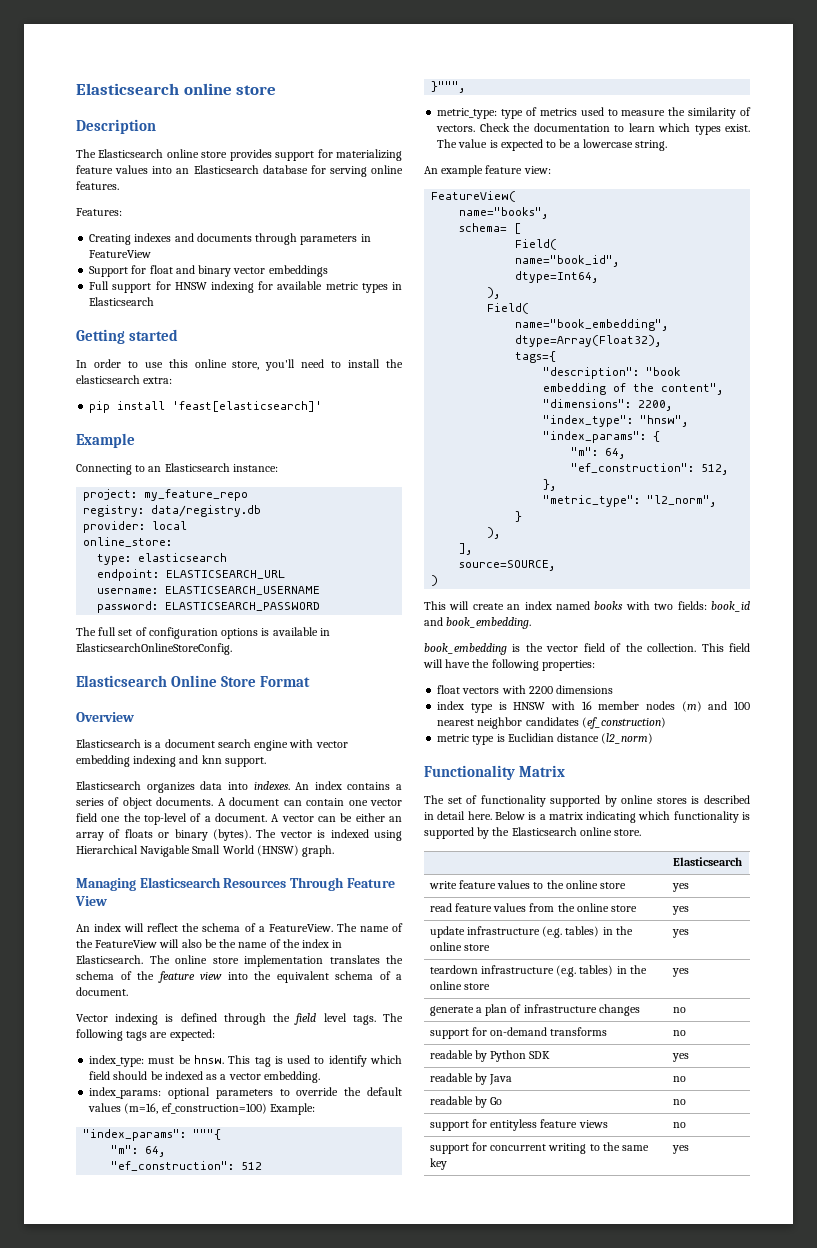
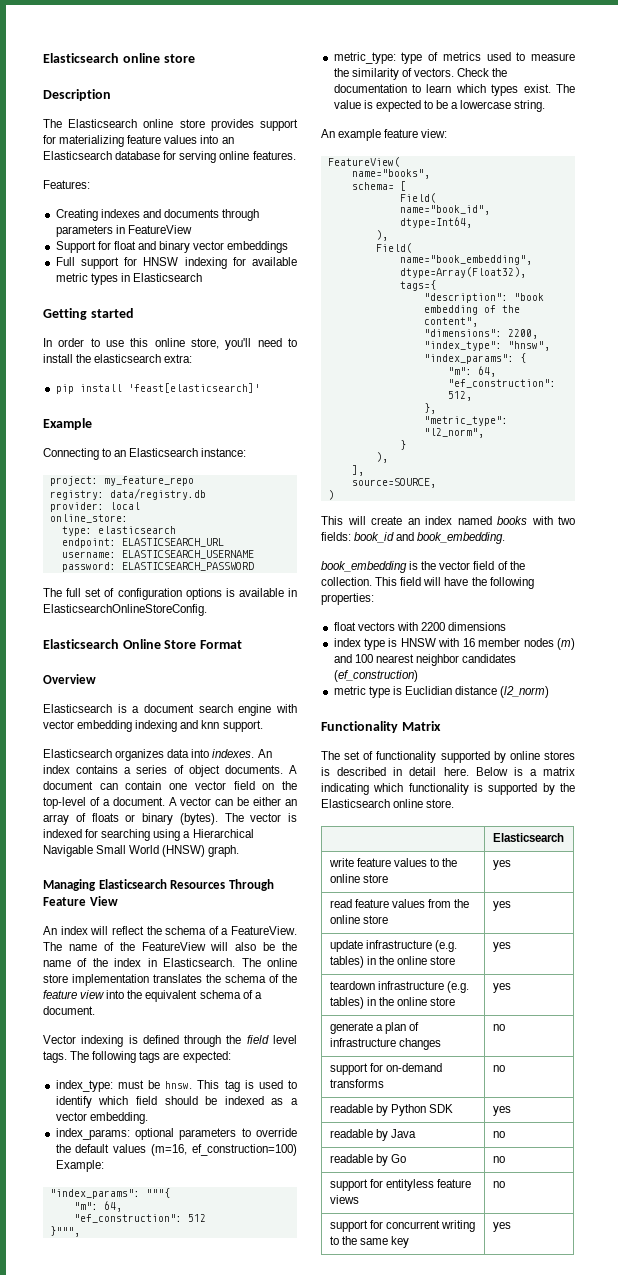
[101,816,121,822] one -> [262,783,275,790] on
[374,830,402,841] using -> [85,829,191,841] for searching using a

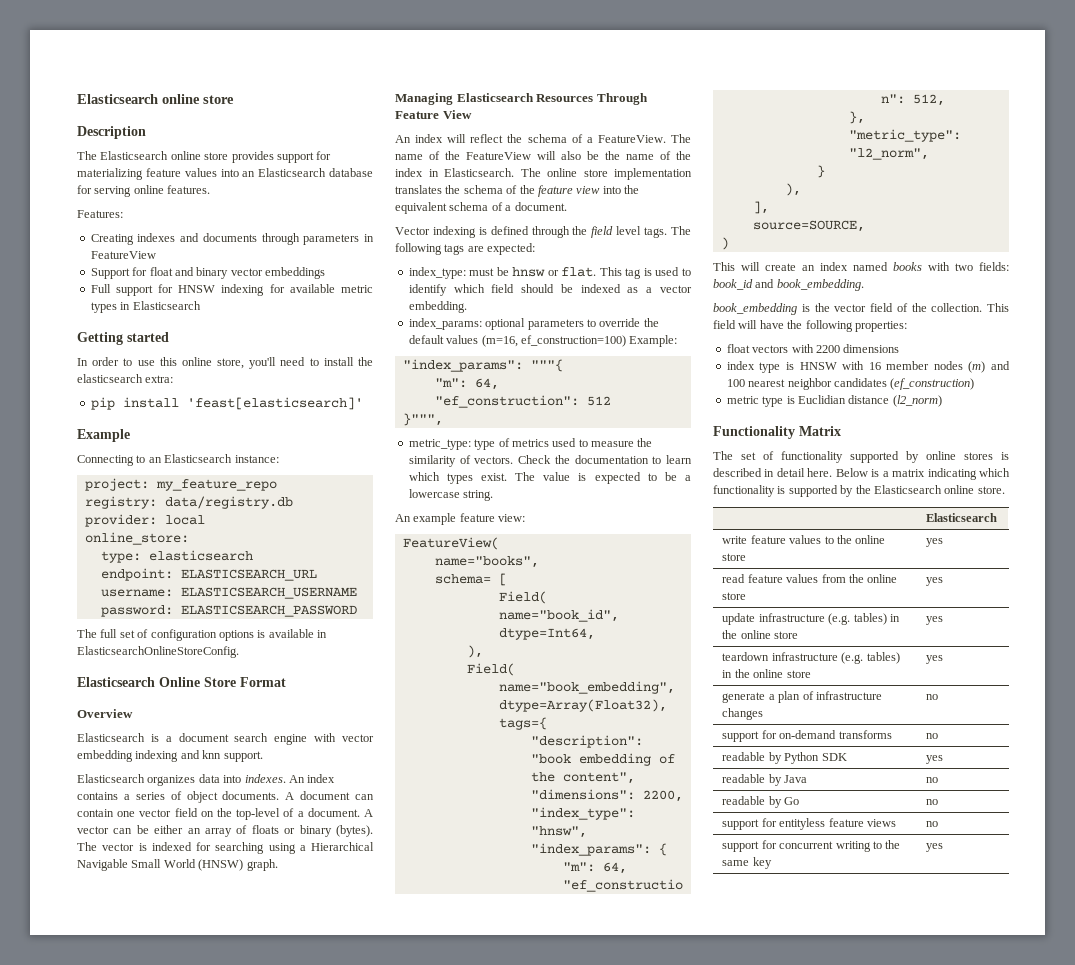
[165,1081,193,1089] hnsw. -> [512,267,597,277] hnsw or flat.

